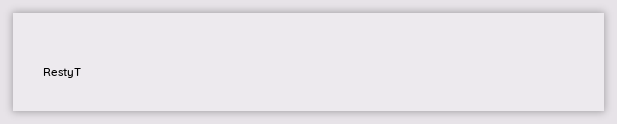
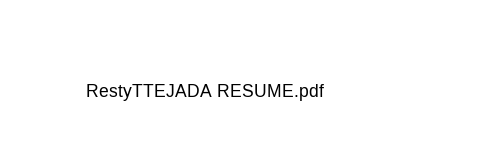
[43,68,81,78] RestyT -> [86,84,324,101] RestyTTEJADA RESUME.pdf

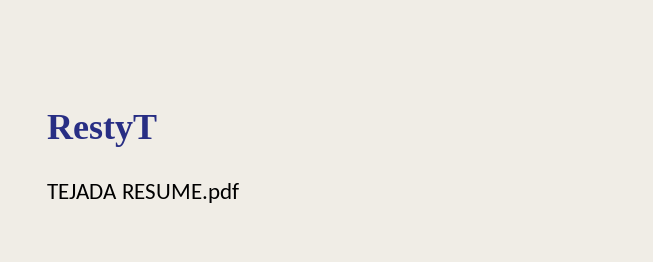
[86,84,212,101] RestyTTEJADA -> [47,115,157,147] [47,184,117,199] RestyT // TEJADA

